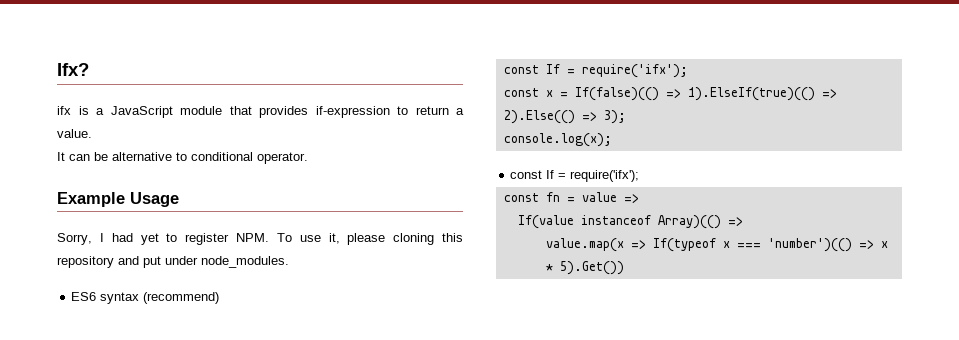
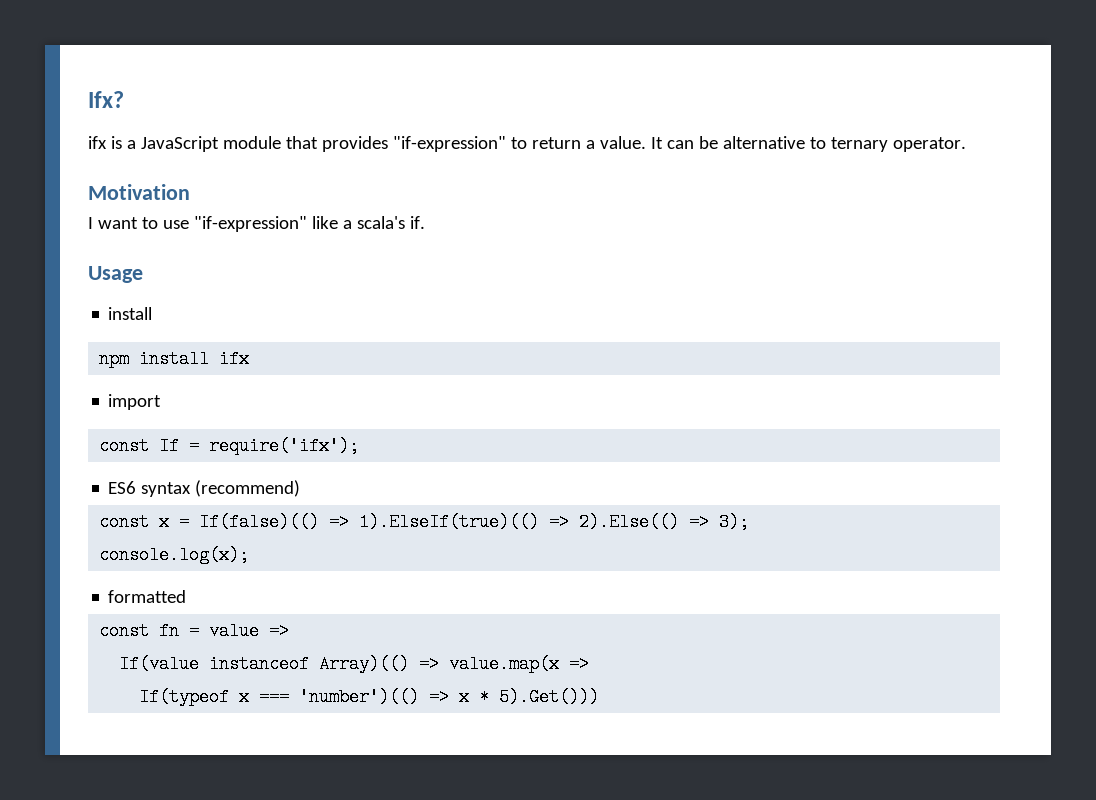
[315,106,390,118] if-expression -> [392,136,506,152] "if-expression"
(92, 133) // -> (646, 142) none
[191,152,253,161] conditional -> [830,137,888,152] ternary
[57,192,179,207] [57,233,463,245] [57,256,289,268] [71,292,220,304] [503,64,688,78] Example Usage // Sorry, I had yet to register NPM. To use it, please cloning this repository and put under node_modules. // ES6 syntax (recommend) // const If = require('ifx'); -> [88,184,190,200] [88,216,425,232] [88,266,143,283] [108,307,153,320] [99,350,250,368] [108,394,162,410] [99,437,360,455] [108,480,301,497] Motivation // I want to use "if-expression" like a scala's if. // Usage // install // npm install ifx // import // const If = require('ifx'); // ES6 syntax (recommend)
[510,170,640,182] const If = require('ifx'); -> [108,590,187,603] formatted
(743, 221) // -> (440, 664) none
(646, 244) none -> (590, 664) //
[559,261,624,275] 5).Get()) -> [499,688,600,706] 5).Get()))

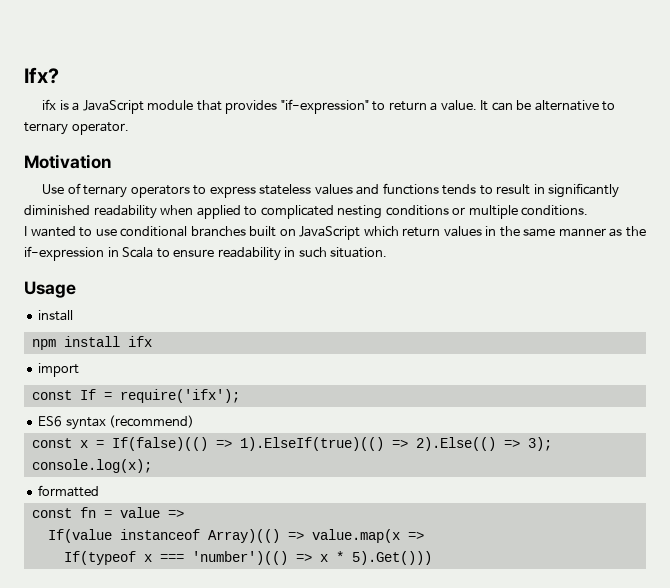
(190, 192) none -> [42,183,620,198] [24,205,589,219] // Use of ternary operators to express stateless values and functions tends to result in significantly diminished readability when applied to complicated nesting conditions or multiple conditions.
[97,217,138,229] want -> [30,226,76,237] wanted
[193,216,425,232] "if-expression" like a scala's if. -> [120,226,646,240] [24,246,388,261] conditional branches built on JavaScript which return values in the same manner as the if-expression in Scala to ensure readability in such situation.

